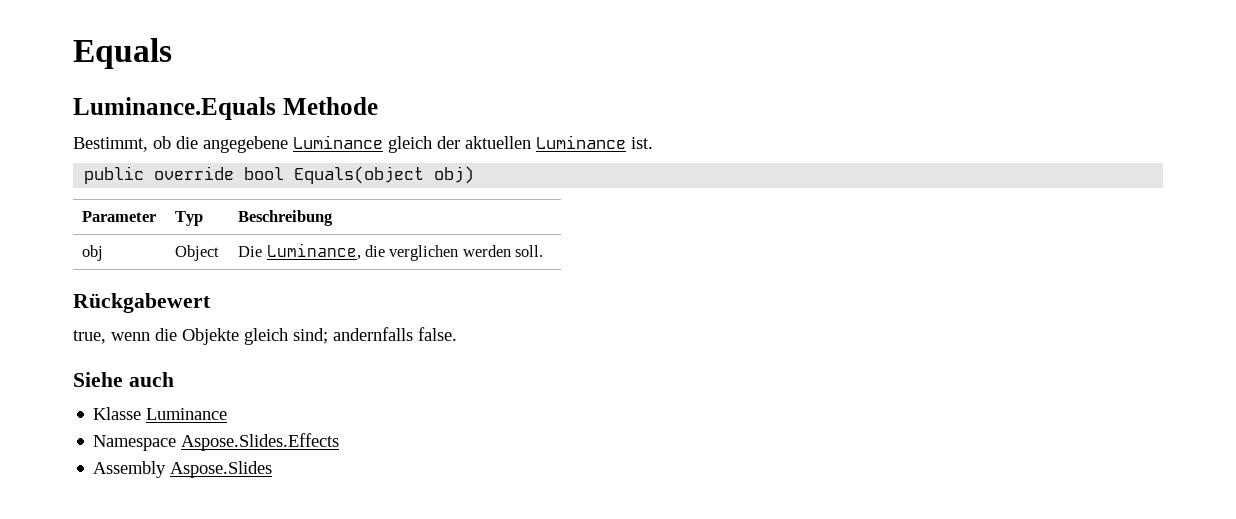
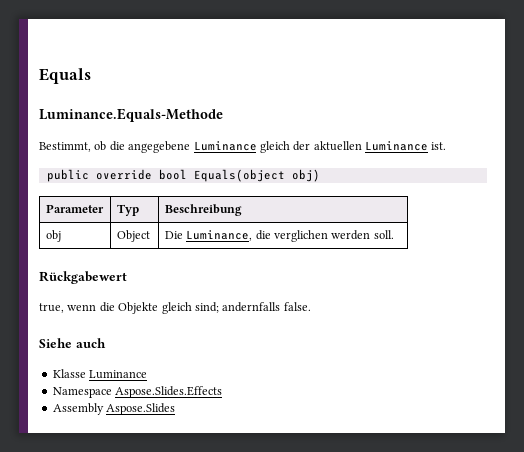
[73,97,378,120] Luminance.Equals Methode -> [39,108,223,122] Luminance.Equals-Methode

